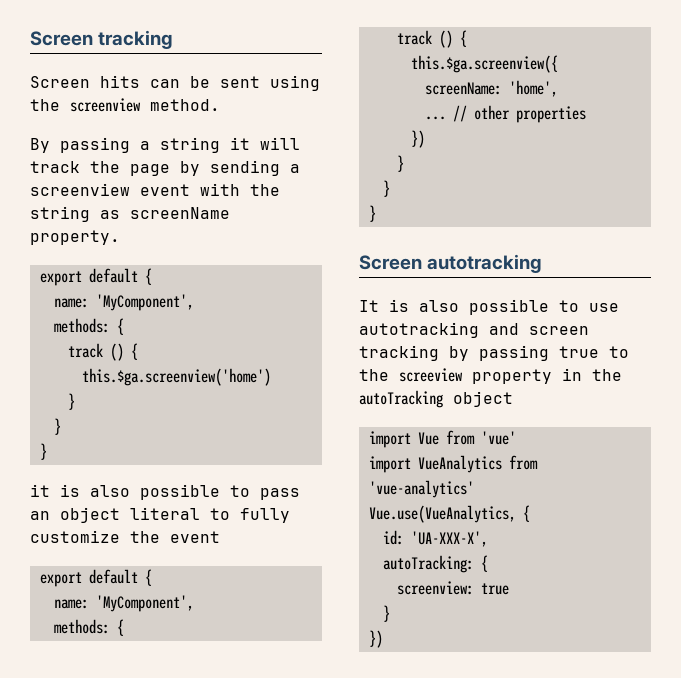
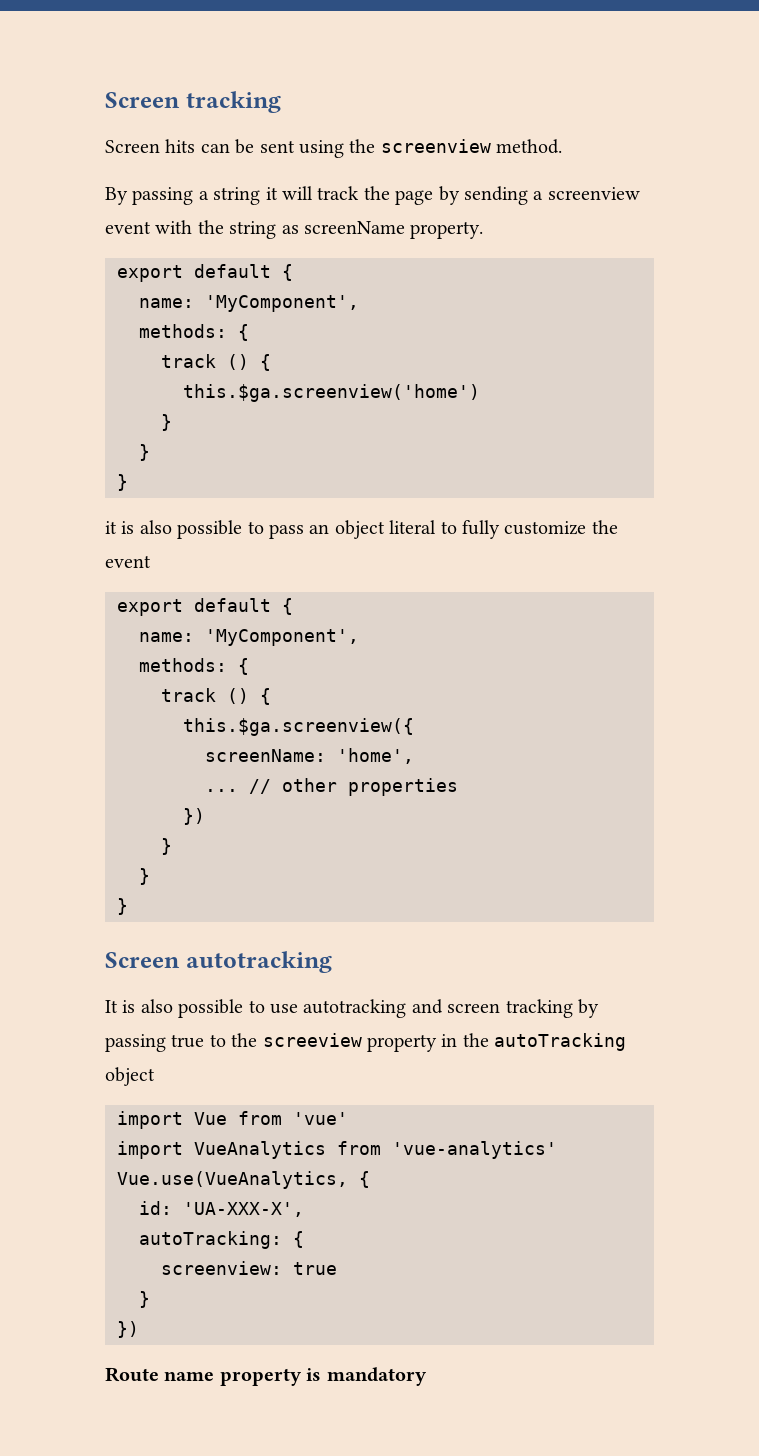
(383, 639) none -> [105,1367,427,1386] // Route name property is mandatory

